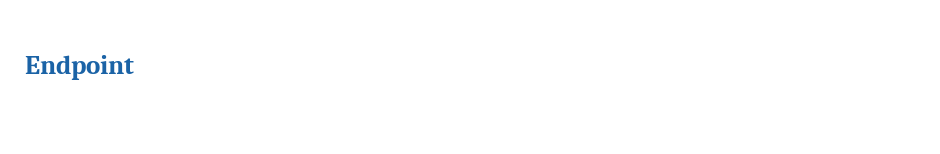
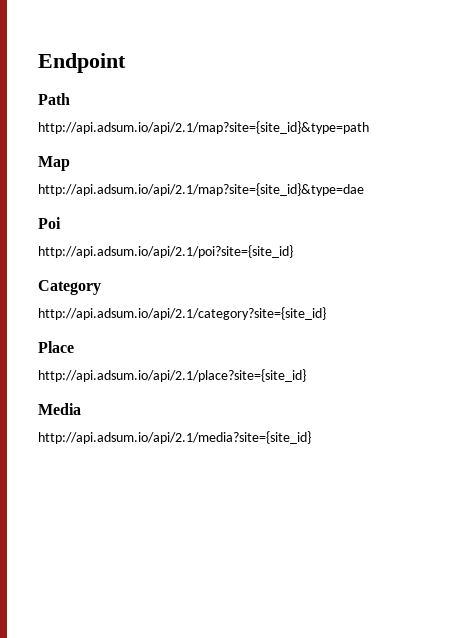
(134, 67) none -> [38,93,70,105] [38,121,369,134] [38,156,70,171] [38,183,364,196] [38,217,61,229] [38,245,293,258] [38,280,101,295] [38,307,326,320] [38,341,74,353] [38,369,306,382] [38,403,81,415] [38,431,311,444] // Path // http://api.adsum.io/api/2.1/map?site={site_id}&type=path // Map // http://api.adsum.io/api/2.1/map?site={site_id}&type=dae // Poi // http://api.adsum.io/api/2.1/poi?site={site_id} // Category // http://api.adsum.io/api/2.1/category?site={site_id} // Place // http://api.adsum.io/api/2.1/place?site={site_id} // Media // http://api.adsum.io/api/2.1/media?site={site_id}

